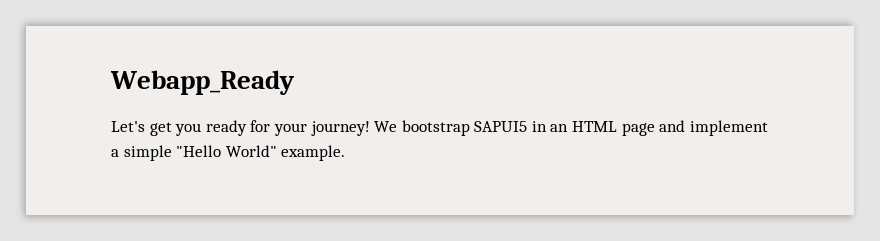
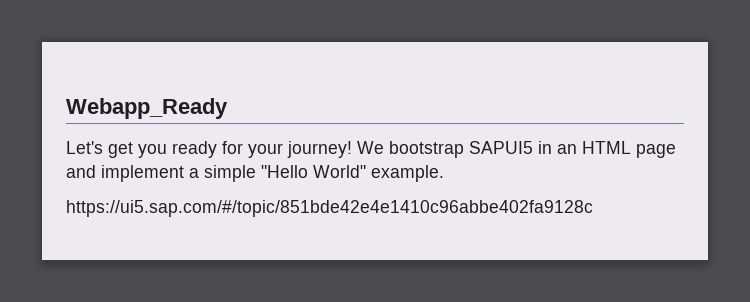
(346, 153) none -> [66,200,593,217] // https://ui5.sap.com/#/topic/851bde42e4e1410c96abbe402fa9128c

